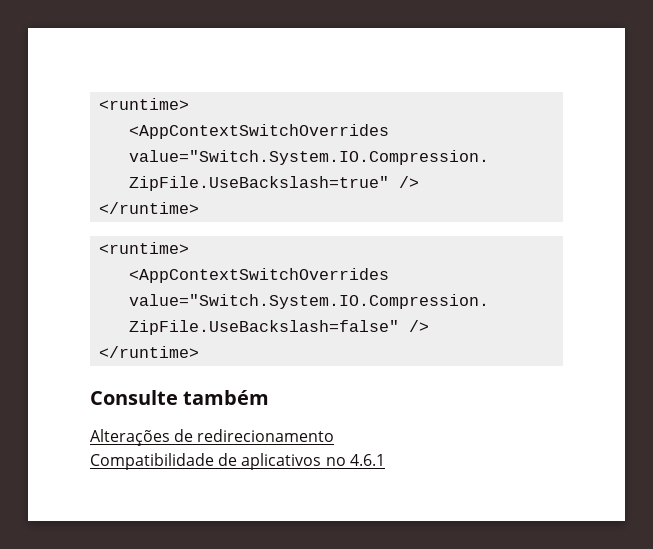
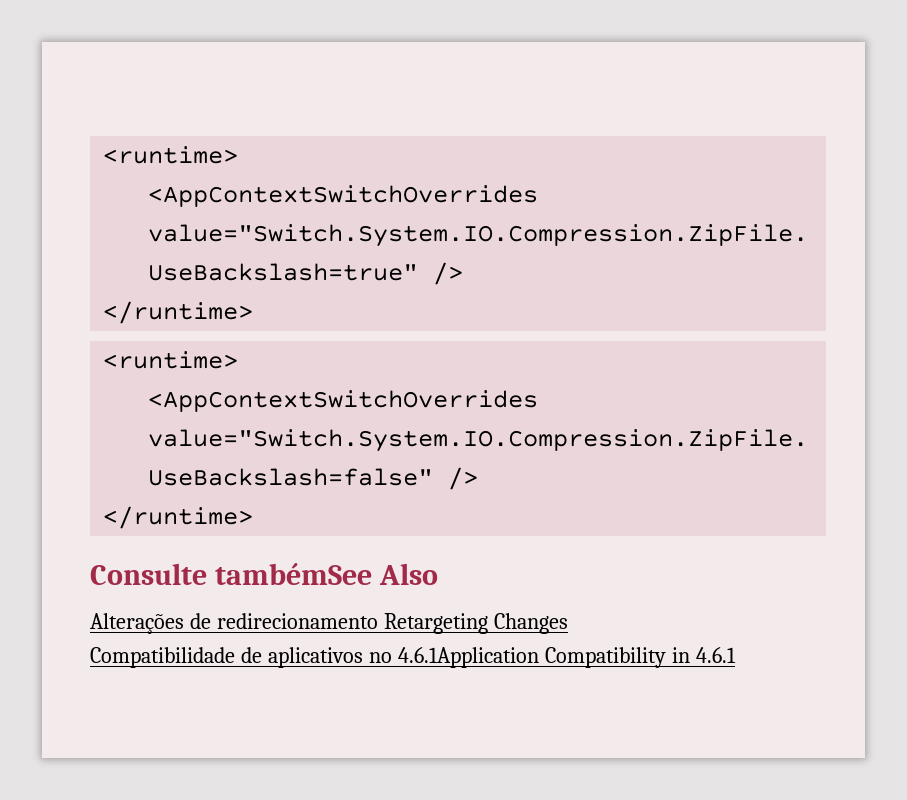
[183,390,270,405] também -> [214,563,438,585] tambémSee Also
(335, 435) none -> [383,613,568,634] Retargeting Changes
(346, 461) none -> [397,647,690,668] 4.6.1Application Compatibility in

